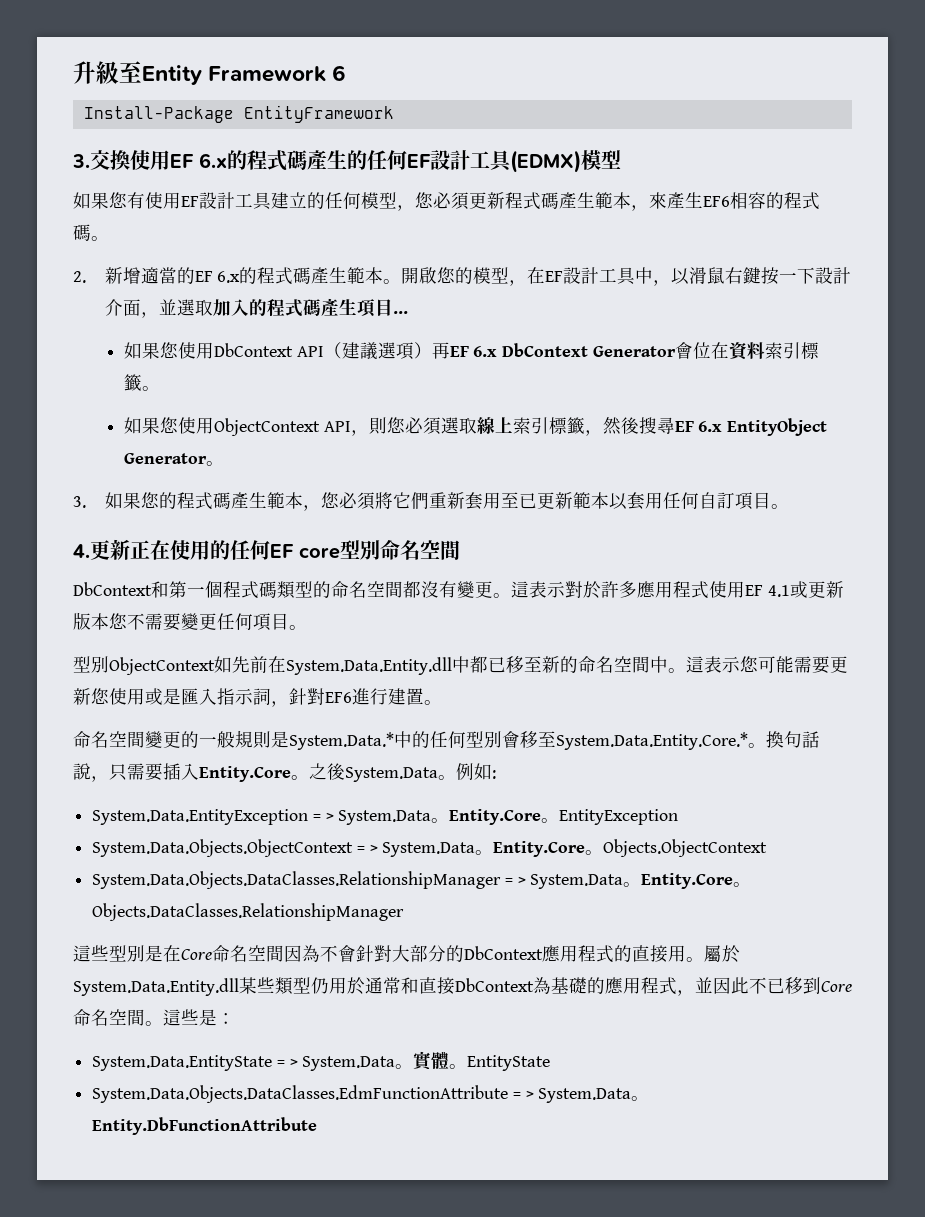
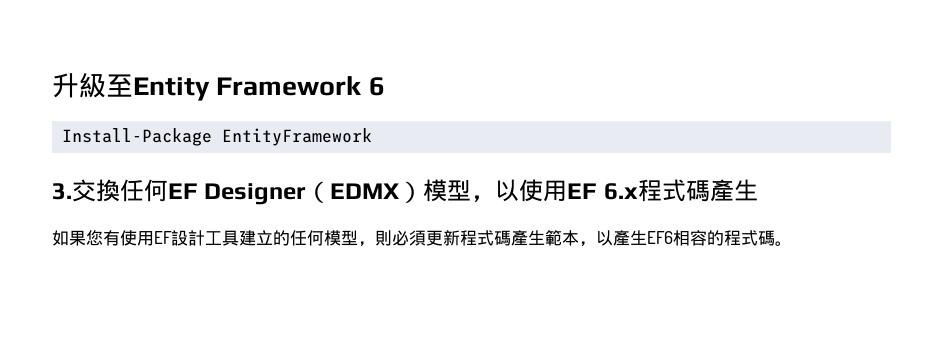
(130, 160) none -> [120,179,520,205] 任何EF Designer（EDMX）模型，以
[227,150,621,173] 的程式碼產生的任何EF設計工具(EDMX)模型 -> [637,179,758,202] 程式碼產生
[415,192,433,209] 您 -> [375,230,392,246] 則
[649,192,667,209] 來 -> [596,230,613,246] 以
[73,267,852,286] [104,298,408,318] [123,342,819,360] [123,374,160,391] [123,417,827,436] [123,453,224,466] [73,492,789,511] [73,539,460,560] [73,581,844,599] [73,612,307,631] [73,656,848,675] [73,688,442,707] [73,730,820,750] [73,763,496,782] [92,809,679,825] [92,839,768,857] [92,871,752,889] [92,903,405,921] [73,945,740,963] [73,977,852,996] [73,1009,235,1026] [92,1051,551,1071] [92,1085,650,1103] [92,1117,318,1135] // 2.新增適當的EF 6.x的程式碼產生範本。開啟您的模型，在EF設計工具中，以滑鼠右鍵按一下設計介面，並選取加入的程式碼產生項目... // 如果您使用DbContext API（建議選項）再EF 6.x DbContext Generator會位在資料索引標籤。 // 如果您使用ObjectContext API，則您必須選取線上索引標籤，然後搜尋EF 6.x EntityObject Generator。 // 3.如果您的程式碼產生範本，您必須將它們重新套用至已更新範本以套用任何自訂項目。 // 4.更新正在使用的任何EF core型別命名空間 // DbContext和第一個程式碼類型的命名空間都沒有變更。這表示對於許多應用程式使用EF 4.1或更新版本您不需要變更任何項目。 // 型別ObjectContext如先前在System.Data.Entity.dll中都已移至新的命名空間中。這表示您可能需要更新您使用或是匯入指示詞，針對EF6進行建置。 // 命名空間變更的一般規則是System.Data.*中的任何型別會移至System.Data.Entity.Core.*。換句話說，只需要插入Entity.Core。之後System.Data。例如: // System.Data.EntityException = > System.Data。Entity.Core。EntityException // System.Data.Objects.ObjectContext = > System.Data。Entity.Core。Objects.ObjectContext // System.Data.Objects.DataClasses.RelationshipManager = > System.Data。Entity.Core。Objects.DataClasses.RelationshipManager // 這些型別是在Core命名空間因為不會針對大部分的DbContext應用程式的直接用。屬於System.Data.Entity.dll某些類型仍用於通常和直接DbContext為基礎的應用程式，並因此不已移到Core命名空間。這些是： // System.Data.EntityState = > System.Data。實體。EntityState // System.Data.Objects.DataClasses.EdmFunctionAttribute = > System.Data。Entity.DbFunctionAttribute -> (792, 243) none

